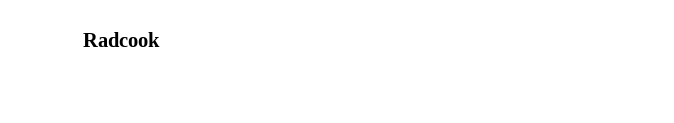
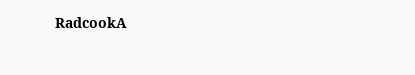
[83,32,160,47] Radcook -> [55,17,127,28] RadcookA

